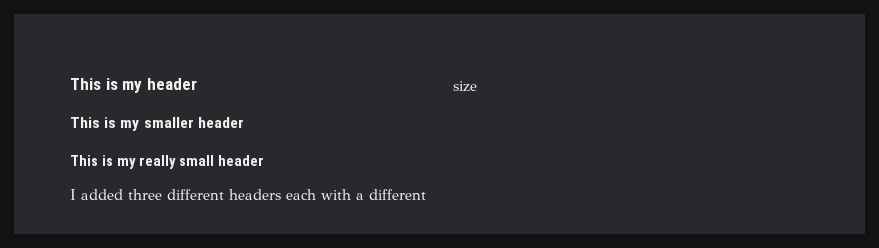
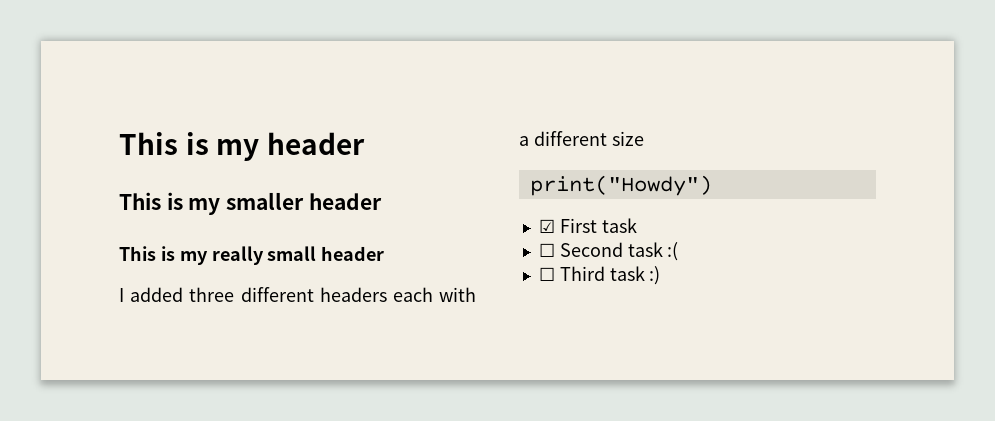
(477, 86) none -> [529,175,712,196] [538,218,637,233] [538,242,679,261] [538,266,661,285] // print("Howdy") // ☑ First task // ☐ Second task :( // ☐ Third task :)

